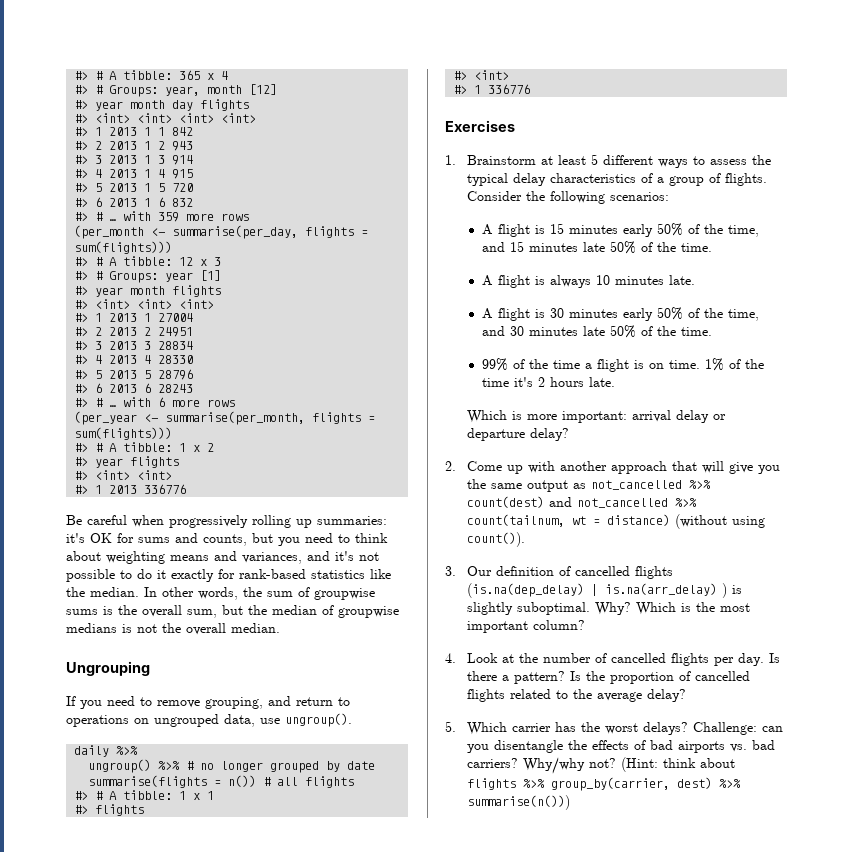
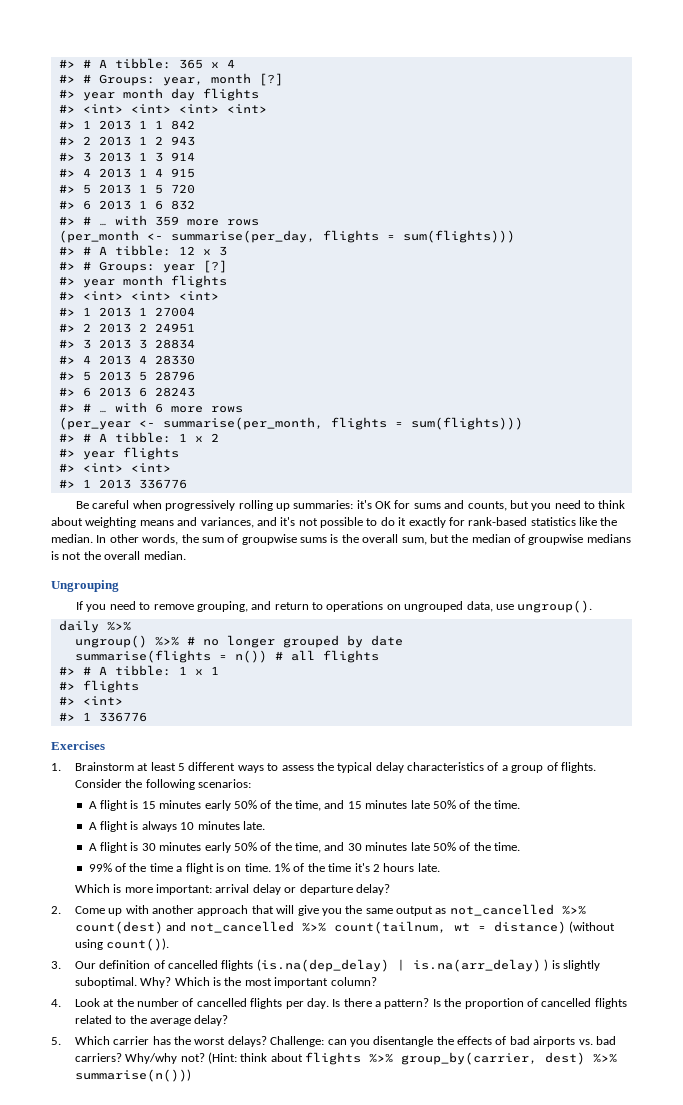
[249,84,278,95] [12] -> [258,73,283,86] [?]
[200,270,222,281] [1] -> [202,260,227,273] [?]

